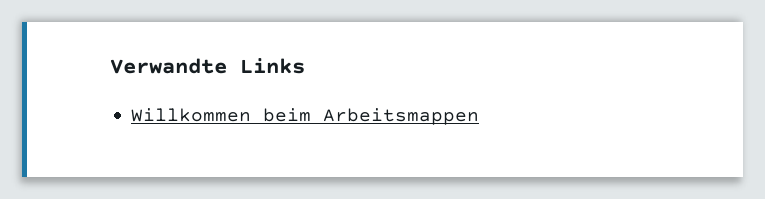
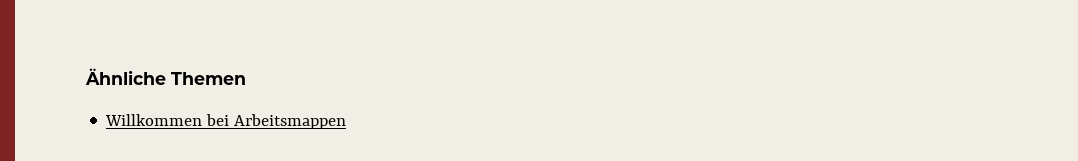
[110,58,305,74] Verwandte Links -> [85,68,246,85] Ähnliche Themen
[263,108,312,122] beim -> [206,114,230,126] bei

